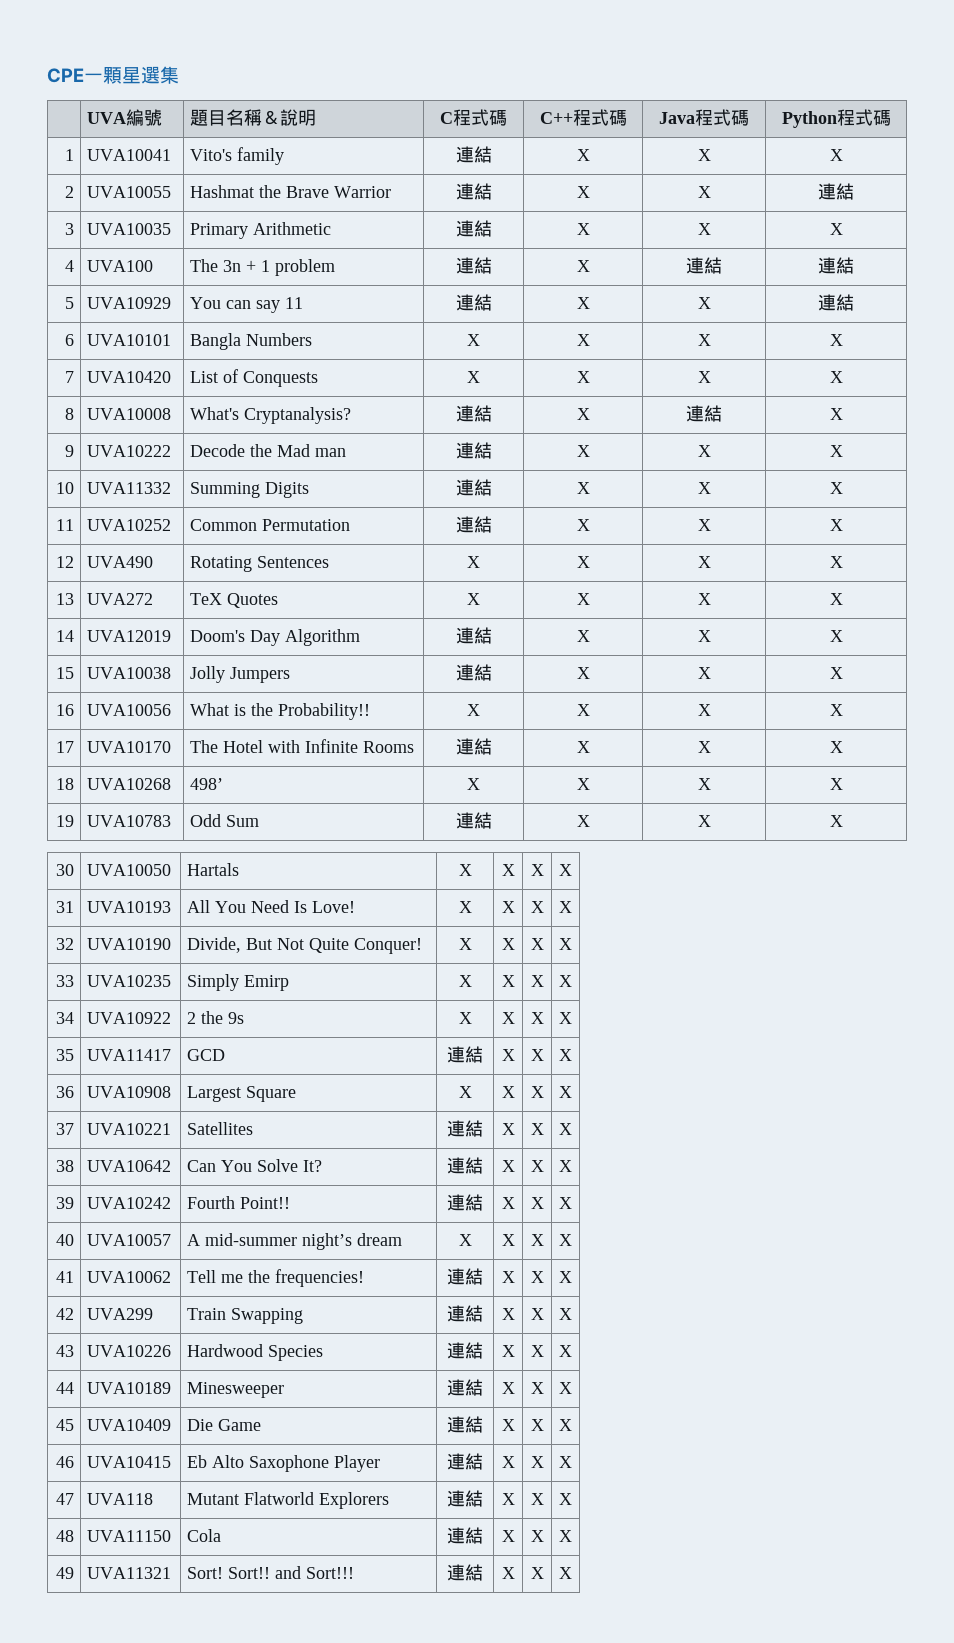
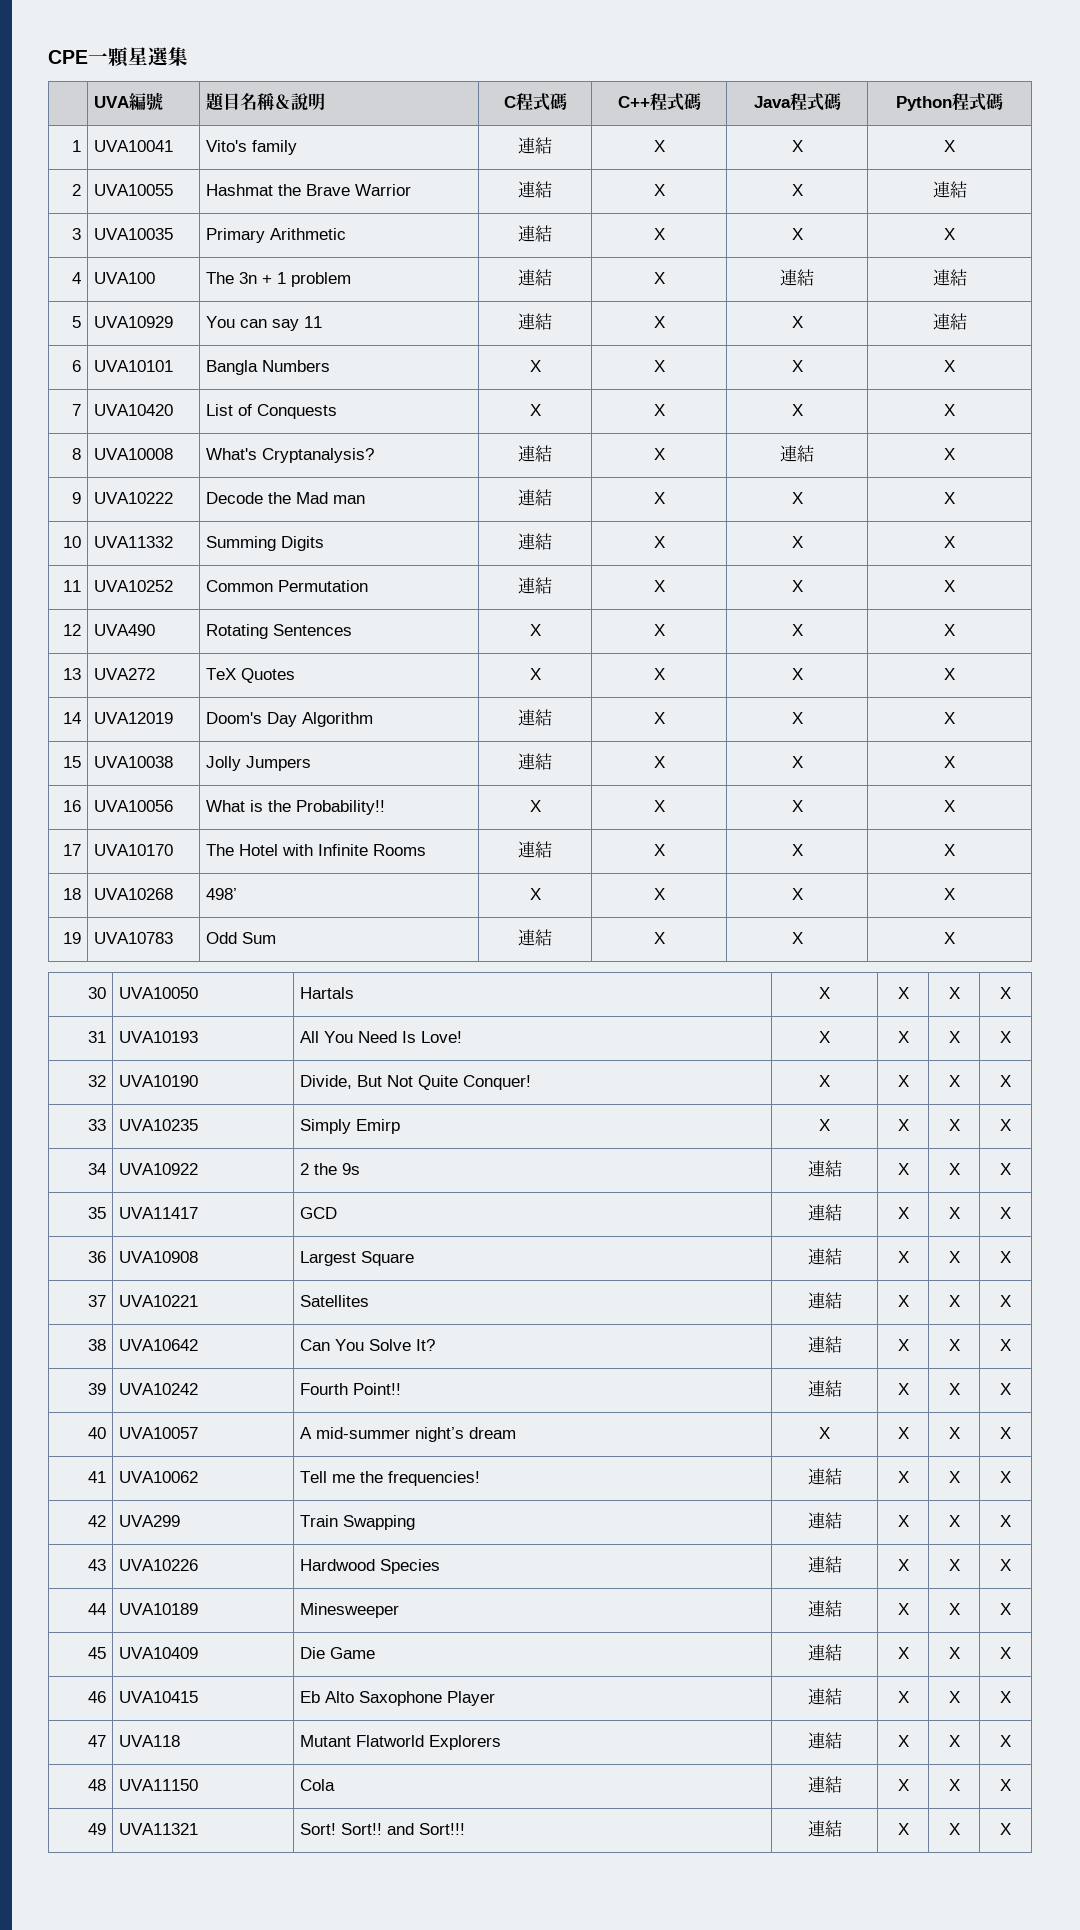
[458,1012,472,1024] X -> [807,1160,842,1177] 連結
[458,1086,472,1098] X -> [807,1248,842,1265] 連結

